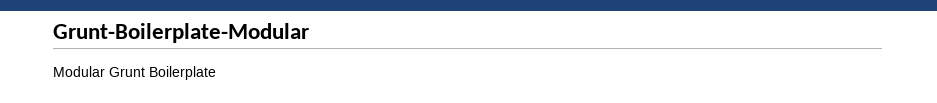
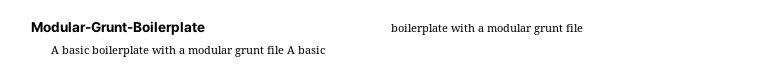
[53,23,309,43] [53,66,216,80] Grunt-Boilerplate-Modular // Modular Grunt Boilerplate -> [31,21,205,35] [50,46,325,57] [391,24,583,35] Modular-Grunt-Boilerplate // A basic boilerplate with a modular grunt file A basic boilerplate with a modular grunt file

